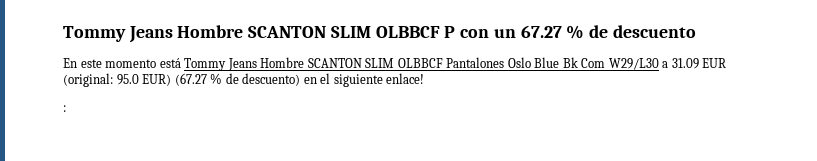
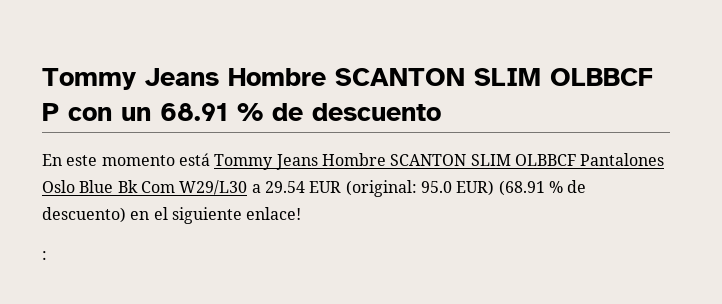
[520,25,562,38] 67.27 -> [160,103,228,121] 68.91
[671,58,699,69] 31.09 -> [264,181,305,193] 29.54
[174,73,207,86] (67.27 -> [498,180,545,196] (68.91

